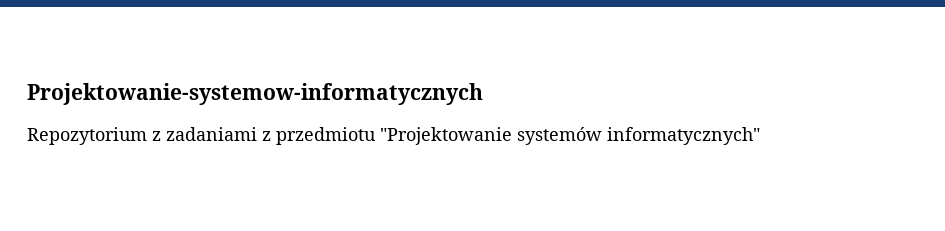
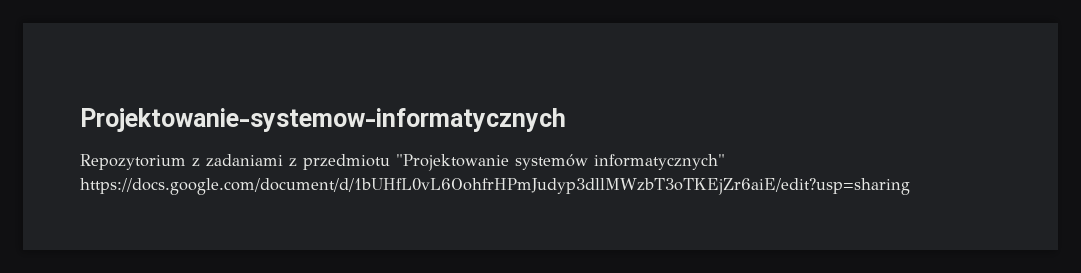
(760, 136) none -> [80,178,910,195] https://docs.google.com/document/d/1bUHfL0vL6OohfrHPmJudyp3dllMWzbT3oTKEjZr6aiE/edit?usp=sharing

